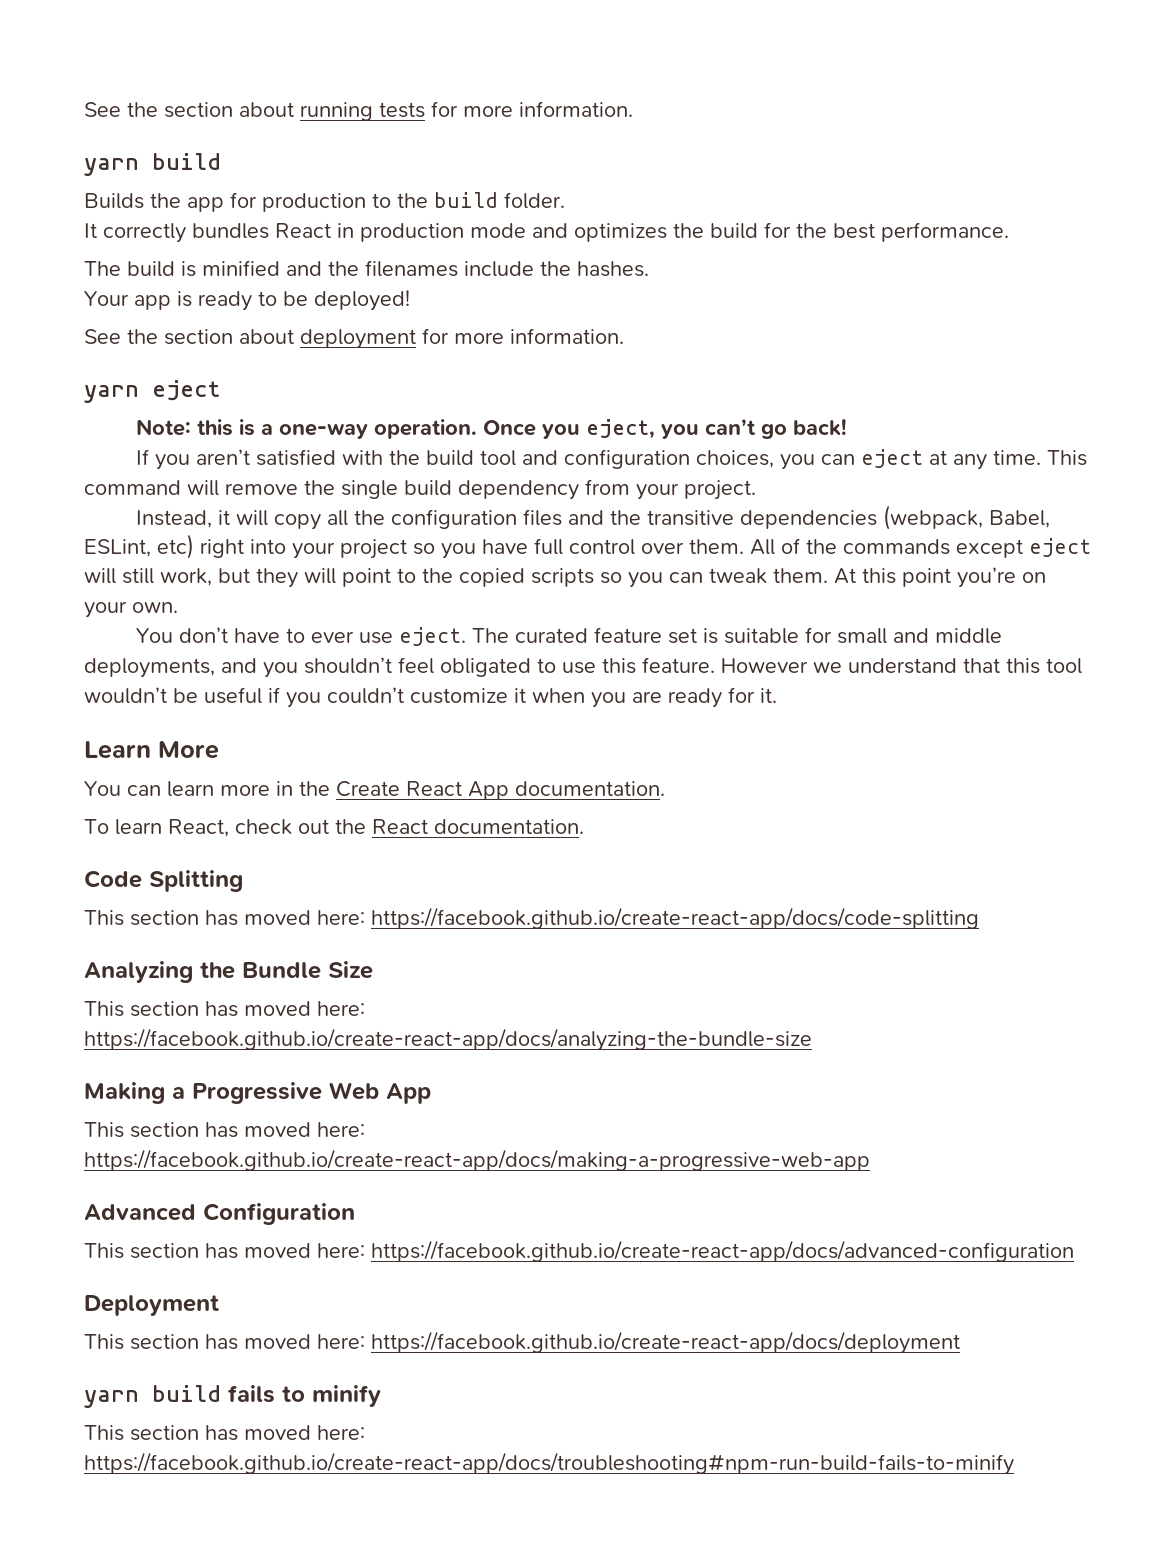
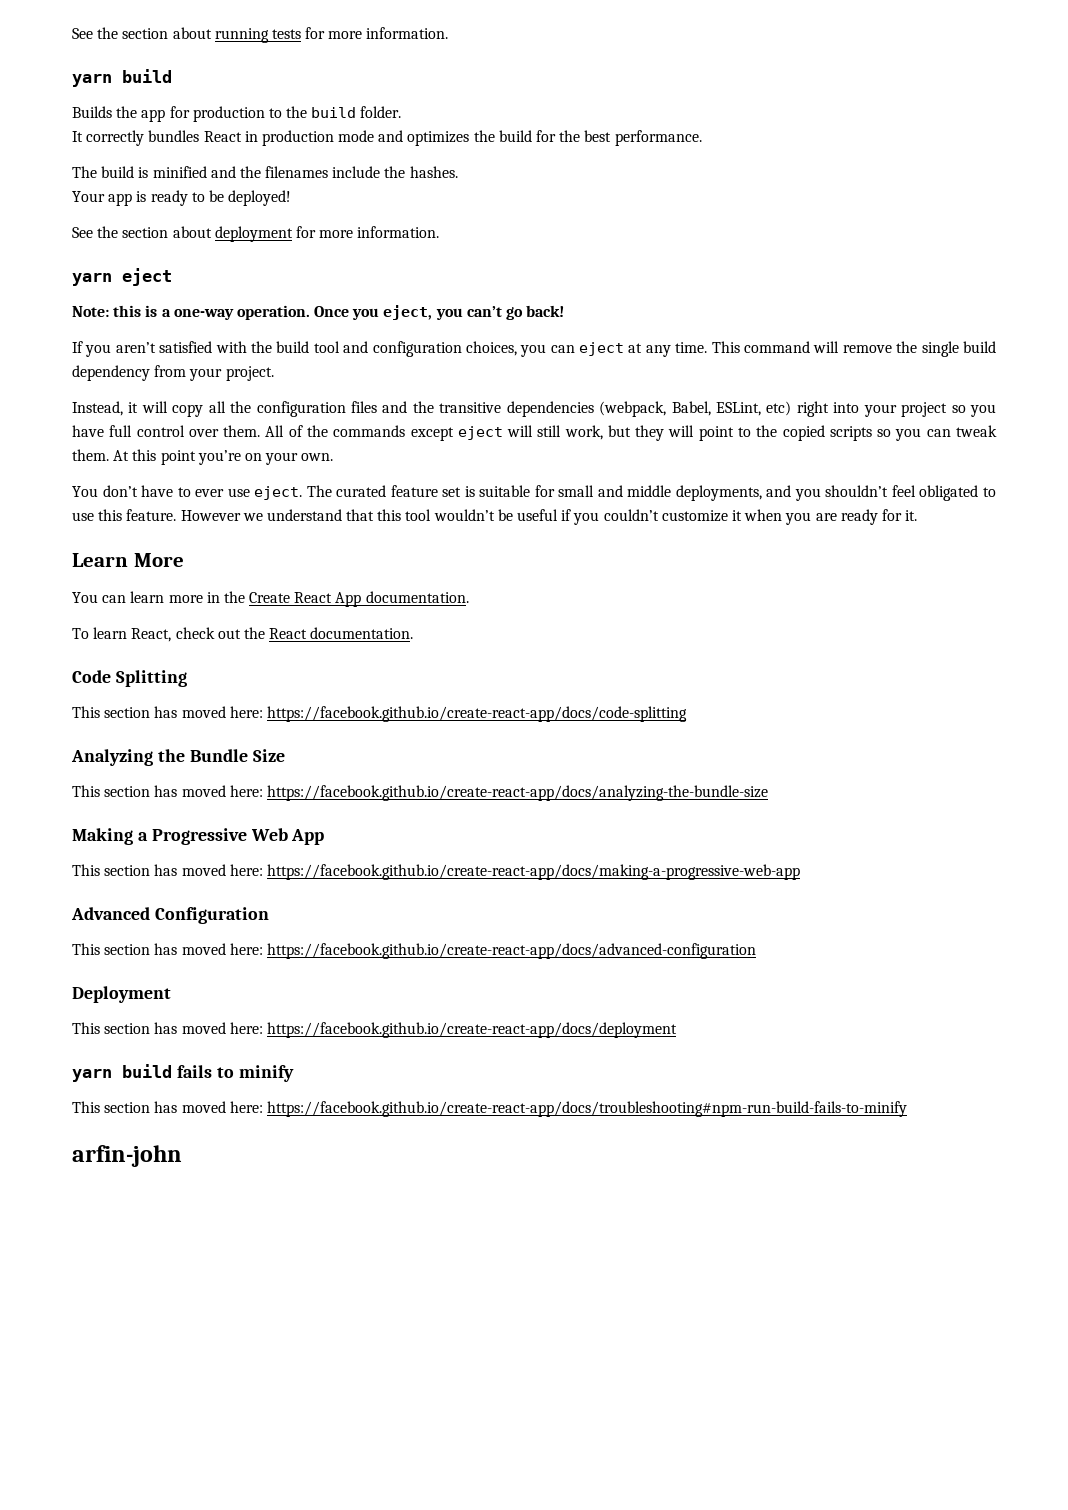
(1014, 1463) none -> [72,1145,182,1167] // arfin-john

